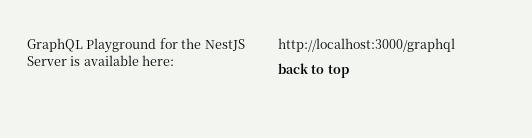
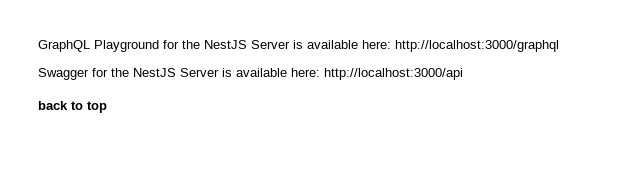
(455, 45) none -> [38,68,463,80] // Swagger for the NestJS Server is available here: http://localhost:3000/api

